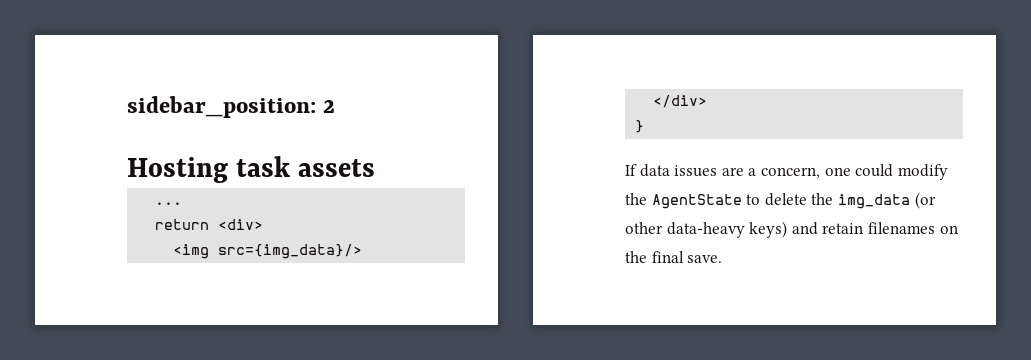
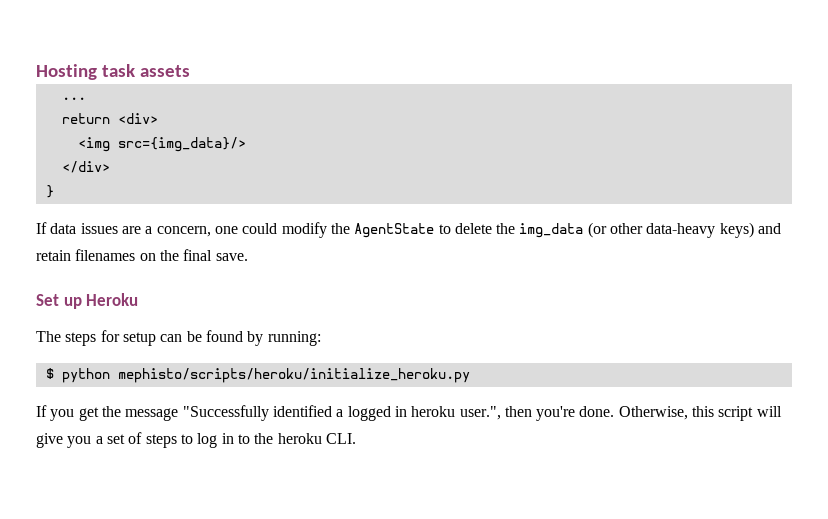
[127,96,336,118] sidebar_position: 2 // -> (36, 72) none
(723, 259) none -> [36,293,139,309] [36,330,321,346] [45,368,470,383] [36,405,782,421] [36,432,356,448] // Set up Heroku // The steps for setup can be found by running: // $ python mephisto/scripts/heroku/initialize_heroku.py // If you get the message "Successfully identified a logged in heroku user.", then you're done. Otherwise, this script will give you a set of steps to log in to the heroku CLI.

